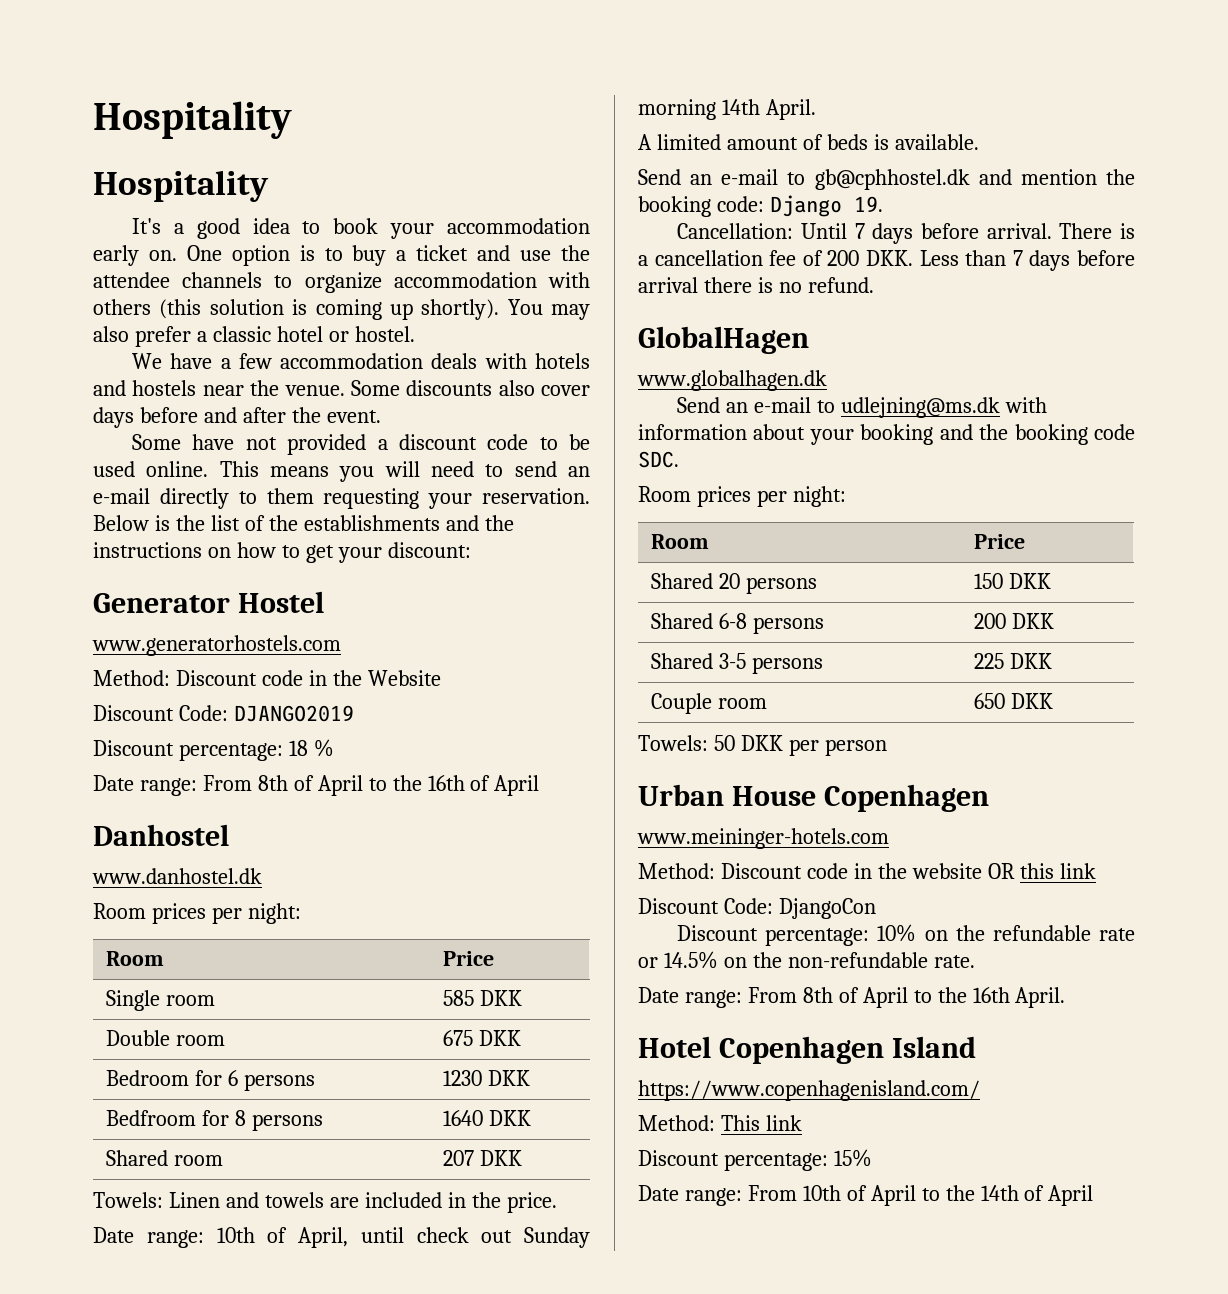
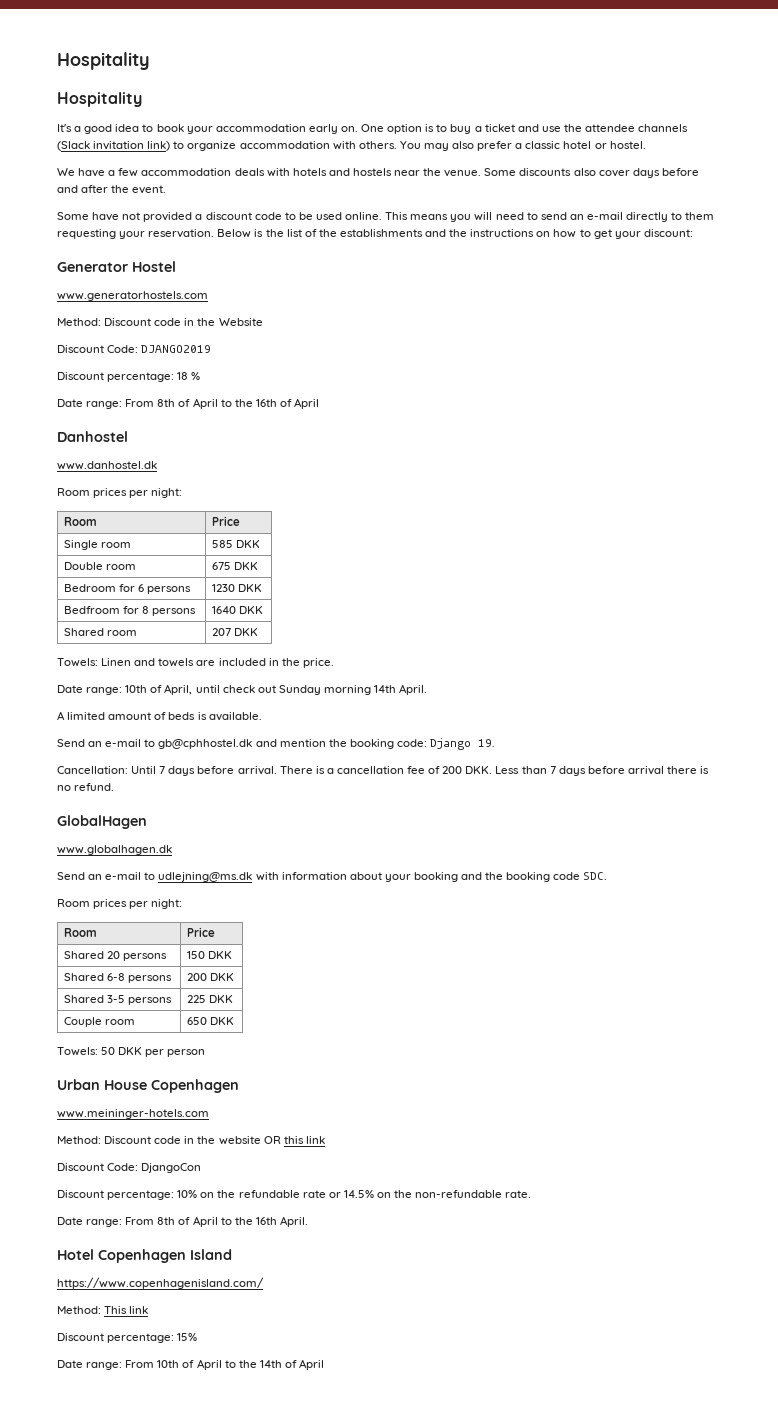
(263, 280) none -> [57,141,171,151] (Slack invitation link)
[93,299,500,320] others (this solution is coming up shortly). -> [358,141,397,149] others.

